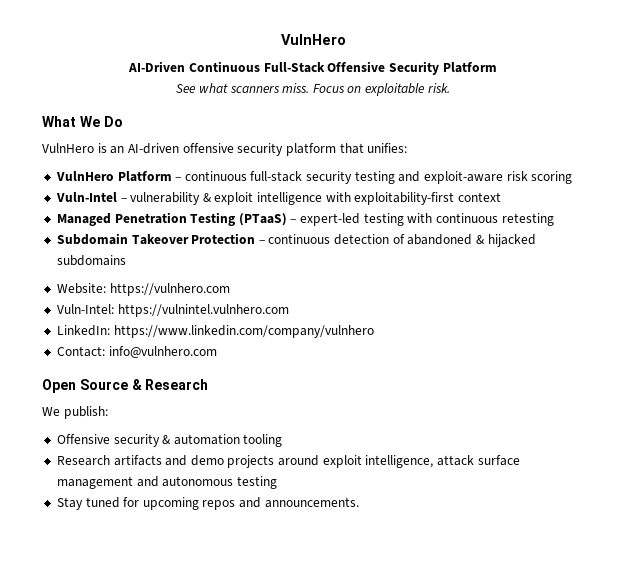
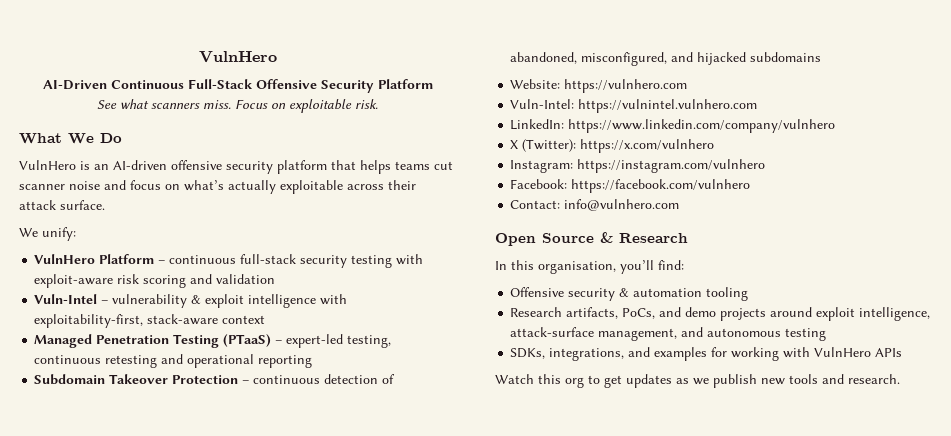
[367,143,408,153] unifies: -> [360,160,453,174] [19,180,416,194] [19,200,105,210] [19,227,76,241] helps teams cut scanner noise and focus on what’s actually exploitable across their attack surface. // We unify:
[398,171,421,182] and -> [396,254,424,265] with
(573, 177) none -> [190,274,276,284] and validation
[354,192,455,205] exploitability-first -> [34,314,219,328] exploitability-first, stack-aware
[363,213,433,226] testing with -> [347,335,392,348] testing,
(554, 219) none -> [161,354,313,368] and operational reporting
[407,234,486,245] abandoned & -> [510,52,694,66] abandoned, misconfigured, and
(374, 331) none -> [510,139,715,153] [510,159,766,173] [510,179,751,193] // X (Twitter): https://x.com/vulnhero // Instagram: https://instagram.com/vulnhero // Facebook: https://facebook.com/vulnhero
[42,406,108,419] We publish: -> [495,260,684,274] In this organisation, you’ll find:
[113,455,162,466] artifacts -> [566,307,656,319] artifacts, PoCs,
[437,455,520,466] [56,476,133,489] attack surface management -> [510,327,678,341] attack-surface management,
[56,497,359,510] Stay tuned for upcoming repos and announcements. -> [510,347,903,361] [495,374,900,388] SDKs, integrations, and examples for working with VulnHero APIs // Watch this org to get updates as we publish new tools and research.

